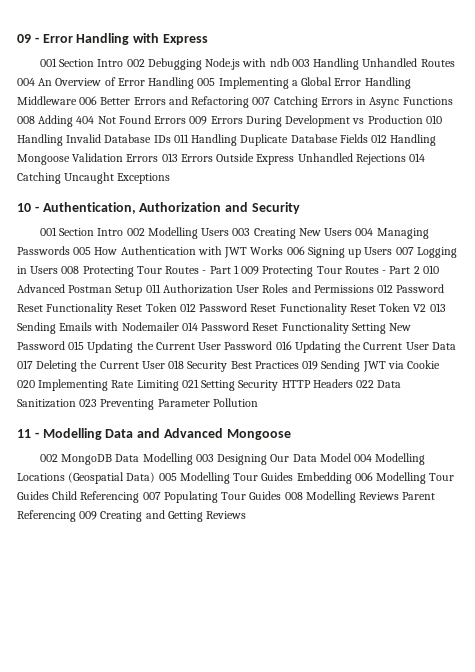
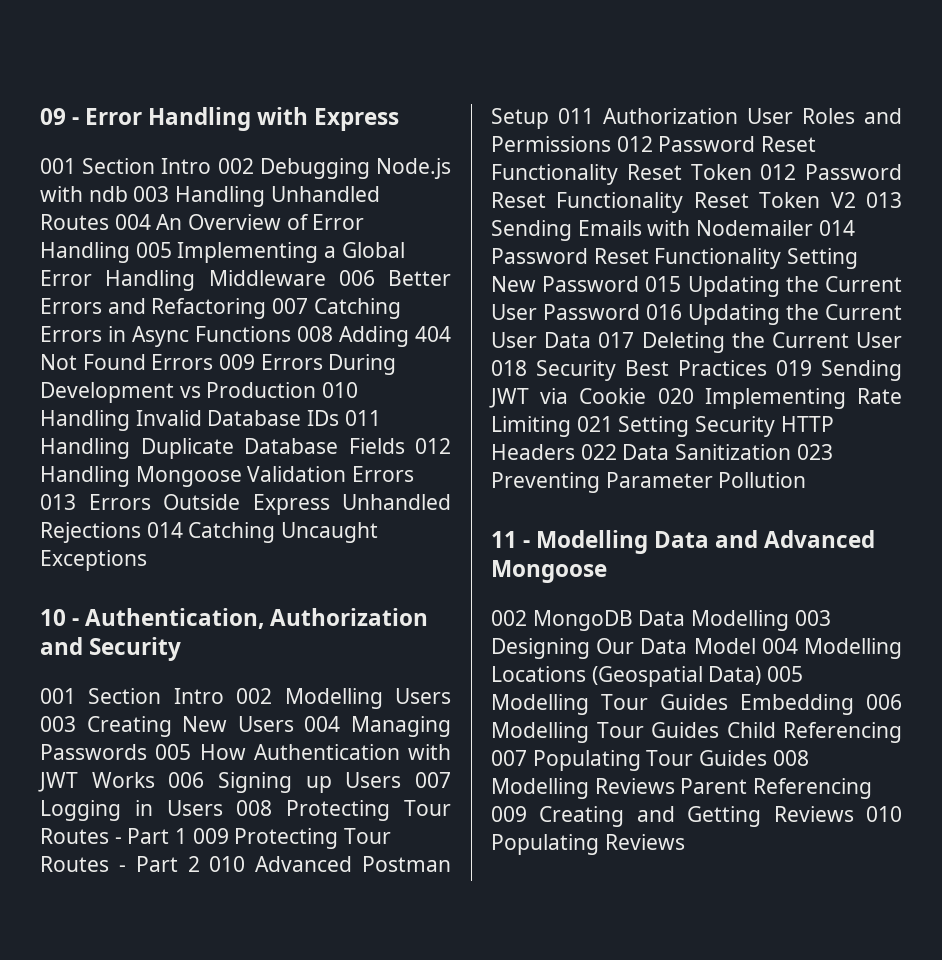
(247, 515) none -> [866,806,902,822] [491,834,685,855] 010 Populating Reviews

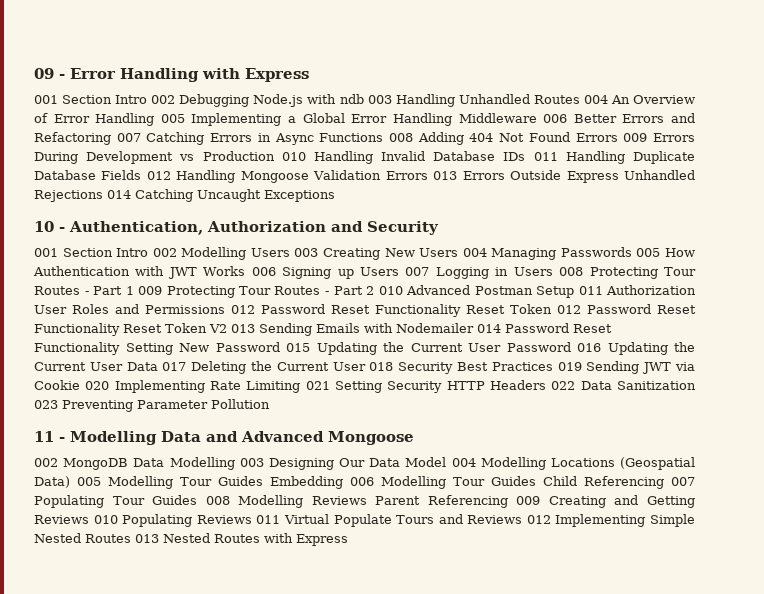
(685, 842) none -> [256,514,695,527] [34,533,348,546] 011 Virtual Populate Tours and Reviews 012 Implementing Simple Nested Routes 013 Nested Routes with Express

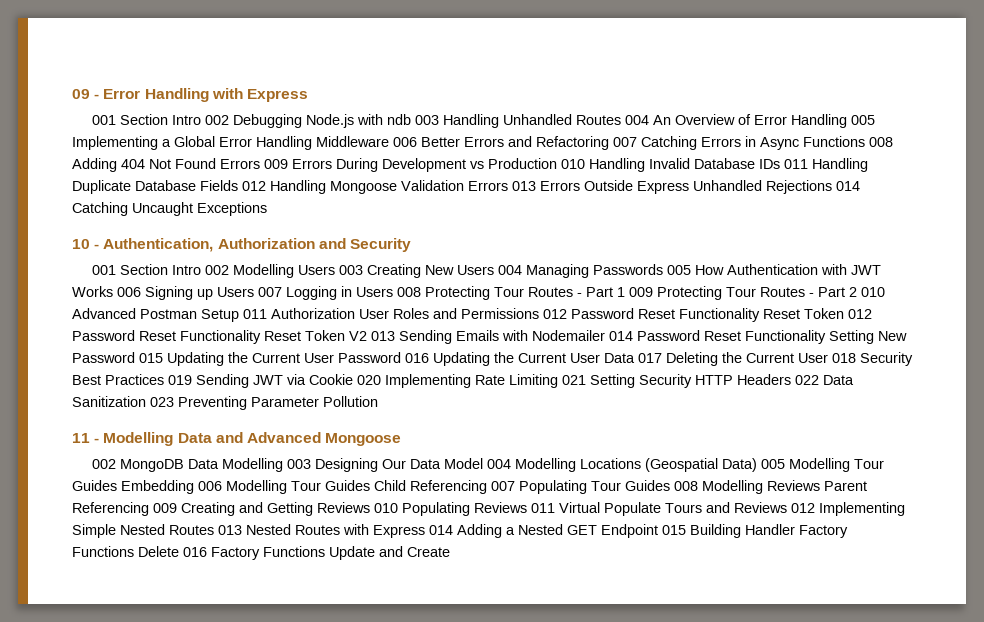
(348, 540) none -> [429,524,848,538] [72,546,450,560] 014 Adding a Nested GET Endpoint 015 Building Handler Factory Functions Delete 016 Factory Functions Update and Create

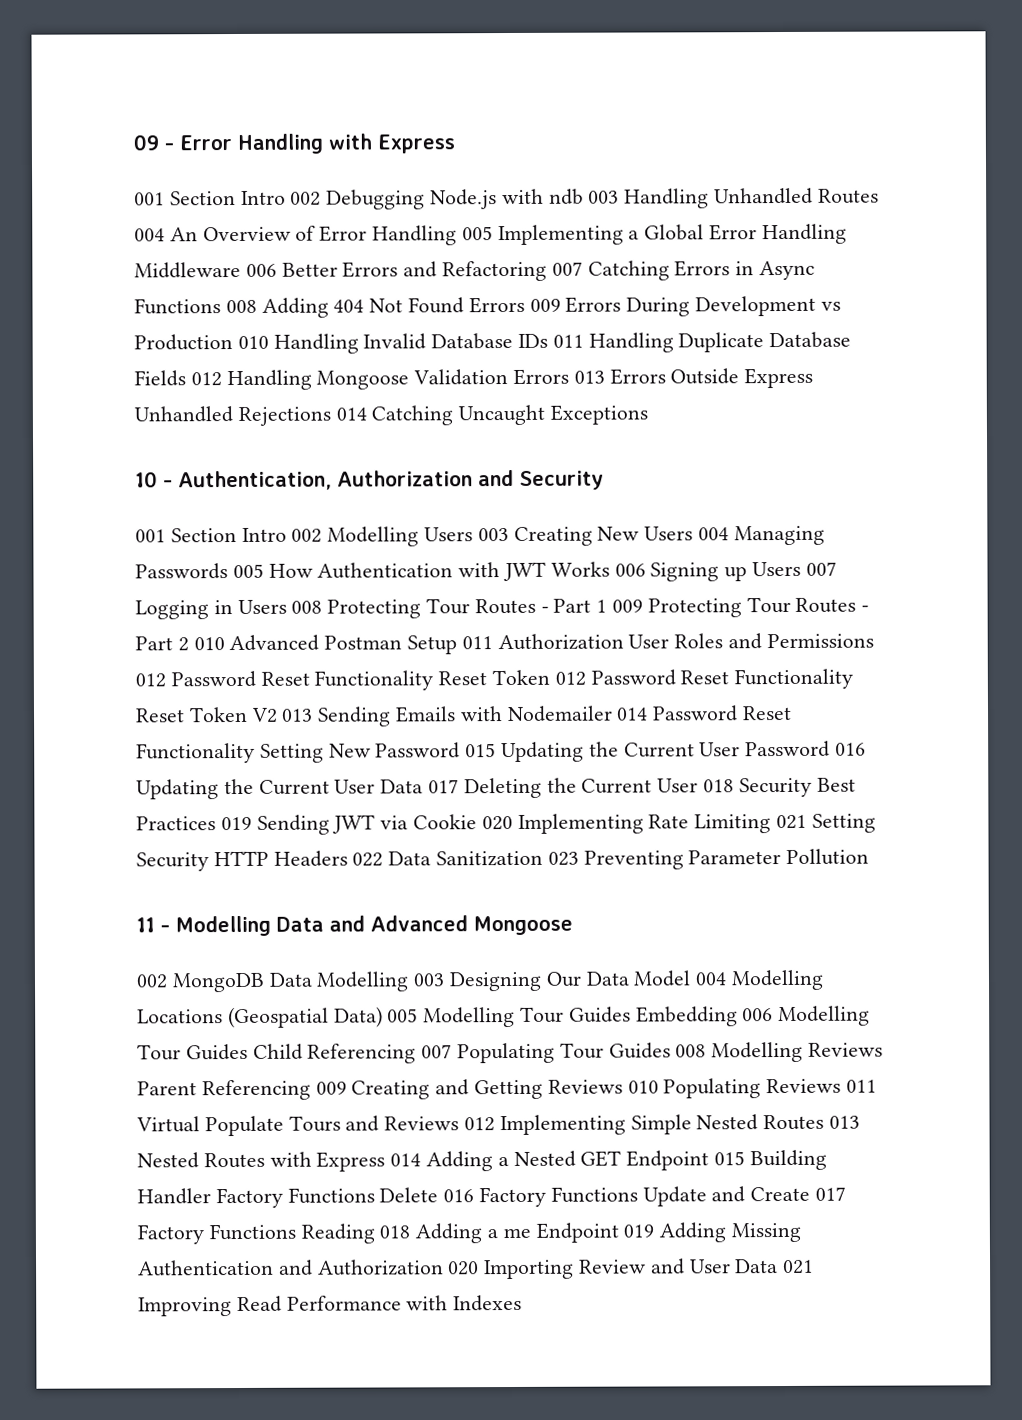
(450, 552) none -> [815,1186,847,1201] [137,1222,802,1245] [138,1258,815,1280] [138,1294,523,1317] 017 Factory Functions Reading 018 Adding a me Endpoint 019 Adding Missing Authentication and Authorization 020 Importing Review and User Data 021 Improving Read Performance with Indexes

